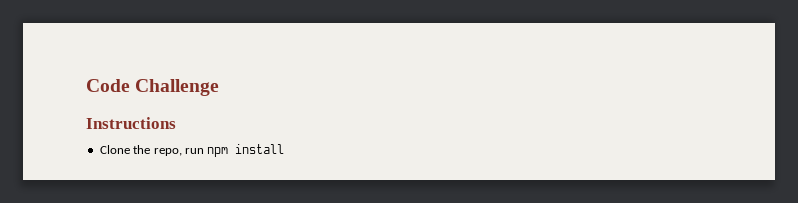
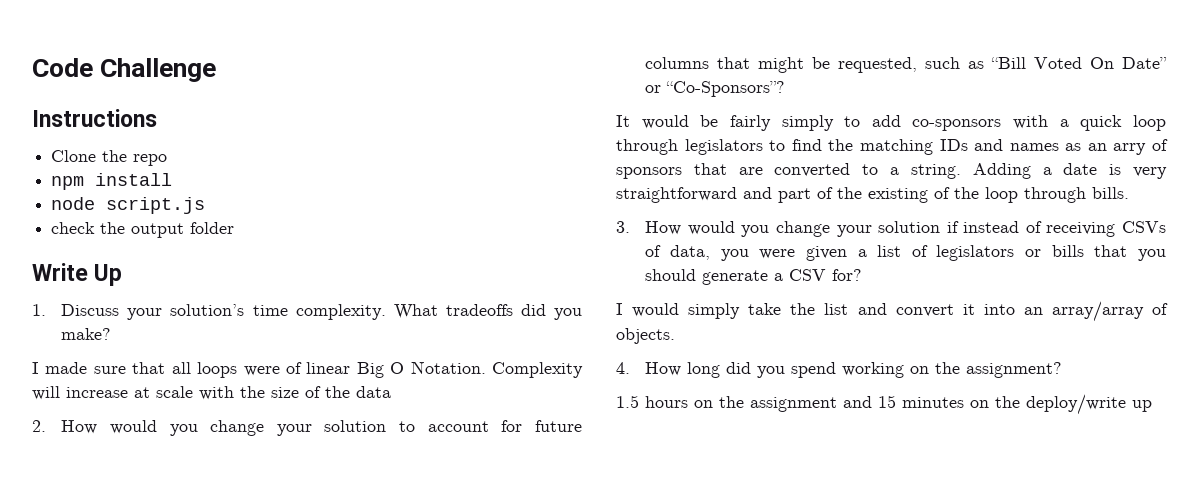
[153,148,204,156] repo, run -> [133,154,168,166] repo //
(285, 149) none -> [51,197,206,214] [51,222,235,238] [32,263,123,286] [32,304,582,320] [61,328,112,340] [32,361,583,378] [32,386,391,400] [32,420,582,436] [645,57,1167,73] [645,81,786,97] [616,115,1166,131] [616,139,1168,155] [616,163,1167,179] [616,187,1129,203] [616,221,1166,237] [645,245,1166,261] [645,269,863,285] [616,301,1168,322] [616,328,675,344] [616,362,1063,378] [616,394,1152,415] // node script.js // check the output folder // Write Up // 1. Discuss your solution’s time complexity. What tradeoffs did you make? // I made sure that all loops were of linear Big O Notation. Complexity will increase at scale with the size of the data // 2. How would you change your solution to account for future columns that might be requested, such as “Bill Voted On Date” or “Co-Sponsors”? // It would be fairly simply to add co-sponsors with a quick loop through legislators to find the matching IDs and names as an arry of sponsors that are converted to a string. Adding a date is very straightforward and part of the existing of the loop through bills. // 3. How would you change your solution if instead of receiving CSVs of data, you were given a list of legislators or bills that you should generate a CSV for? // I would simply take the list and convert it into an array/array of objects. // 4. How long did you spend working on the assignment? // 1.5 hours on the assignment and 15 minutes on the deploy/write up

